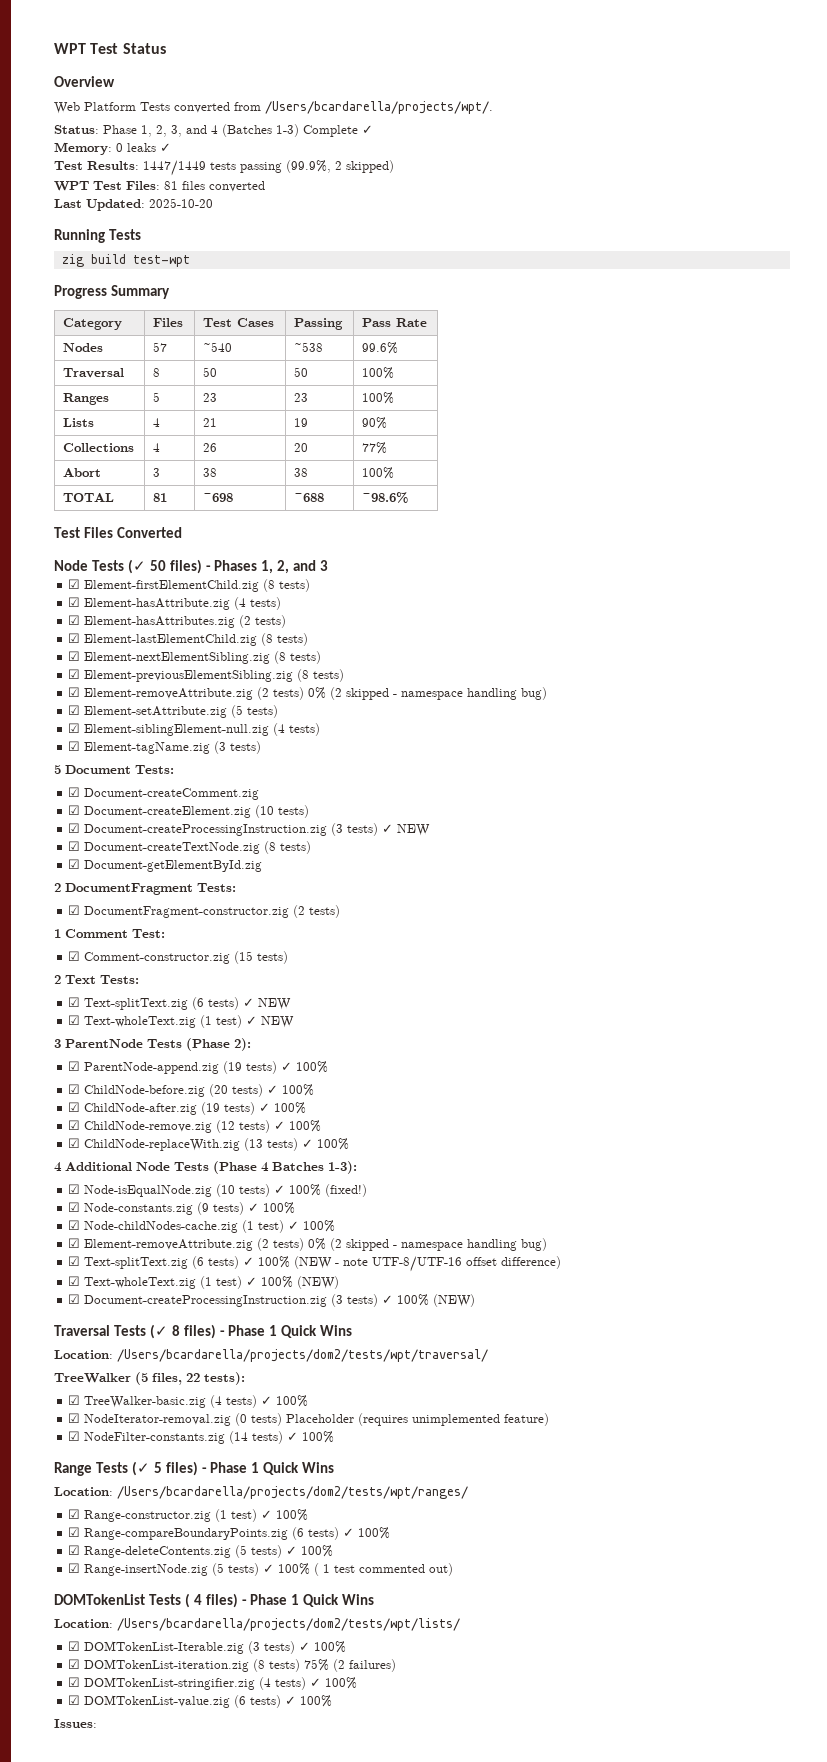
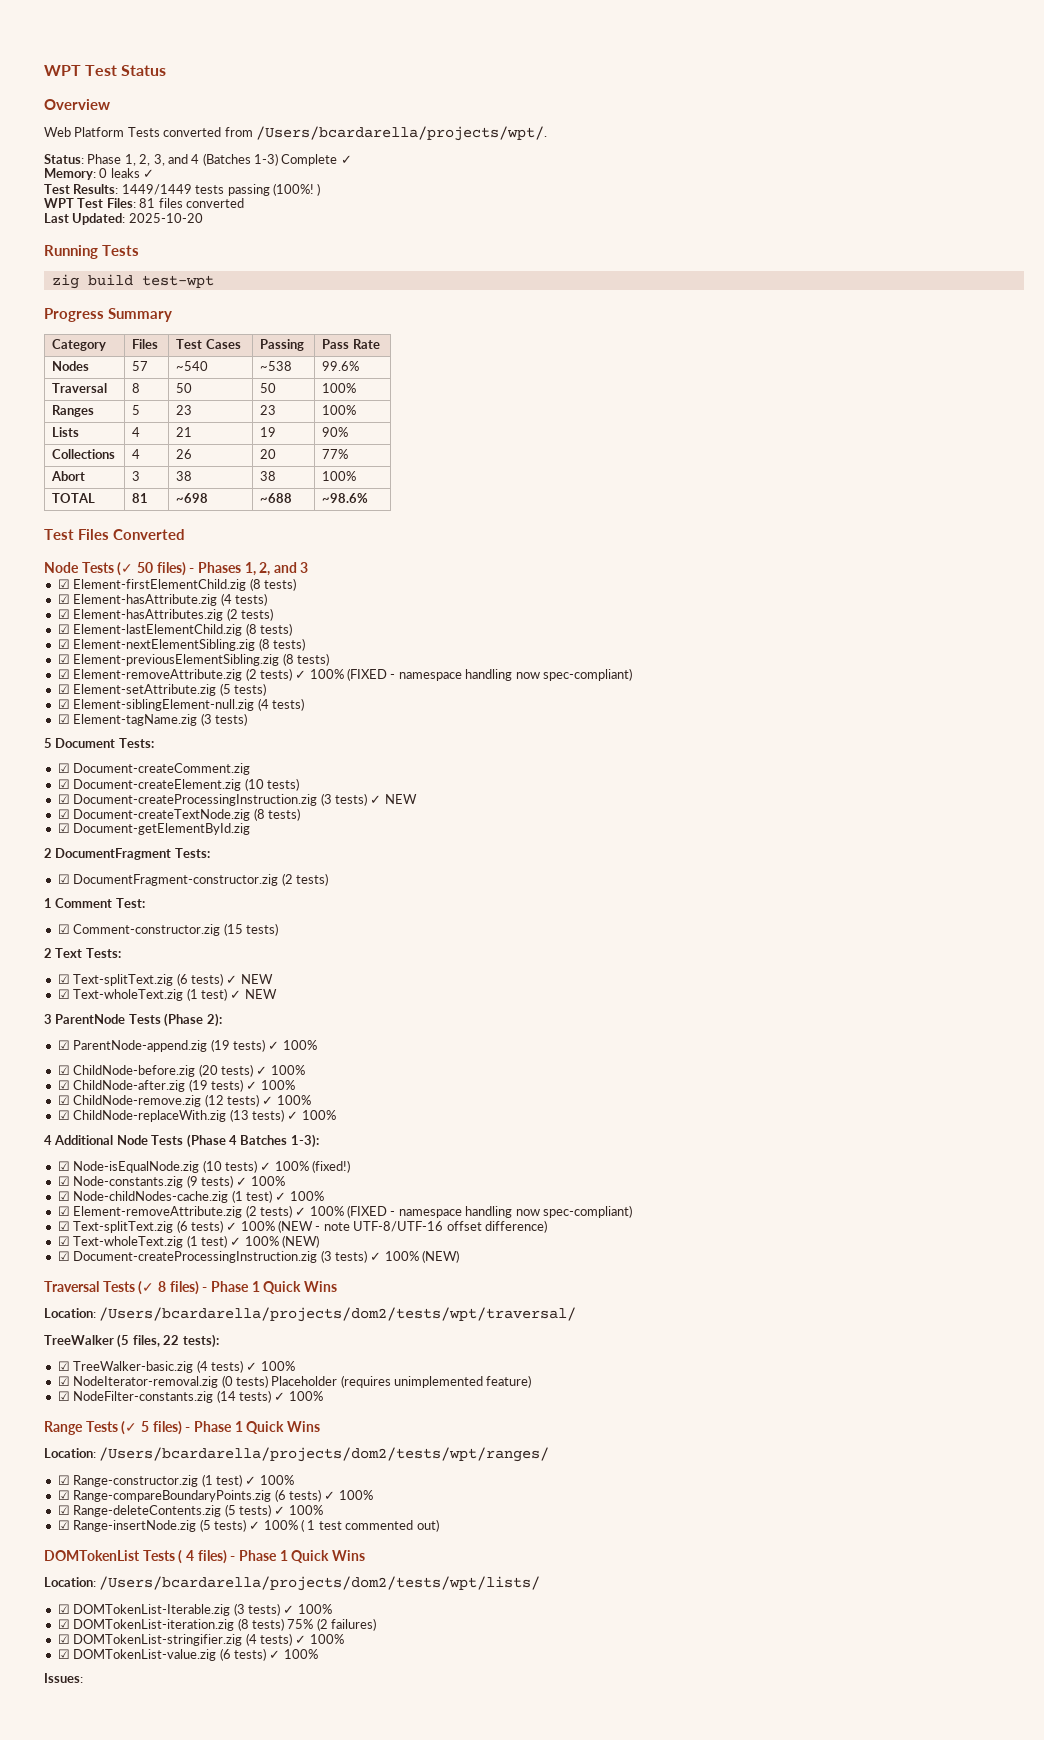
[143,160,206,176] 1447/1449 -> [121,184,192,195] 1449/1449
[286,160,394,173] (99.9%, 2 skipped) -> [272,183,321,196] (100%! )
[308,687,548,700] 0% (2 skipped - namespace handling bug) -> [295,668,632,681] ✓ 100% (FIXED - namespace handling now spec-compliant)
[308,1238,548,1251] 0% (2 skipped - namespace handling bug) -> [295,1205,632,1218] ✓ 100% (FIXED - namespace handling now spec-compliant)

